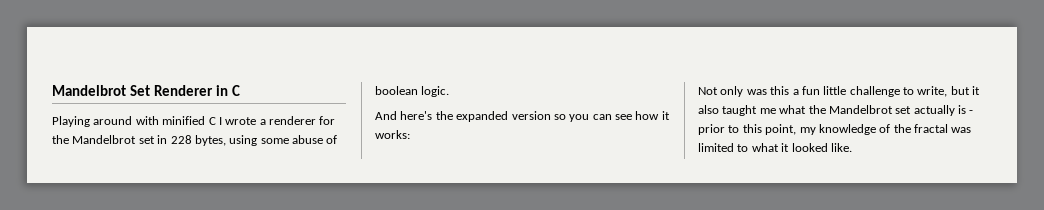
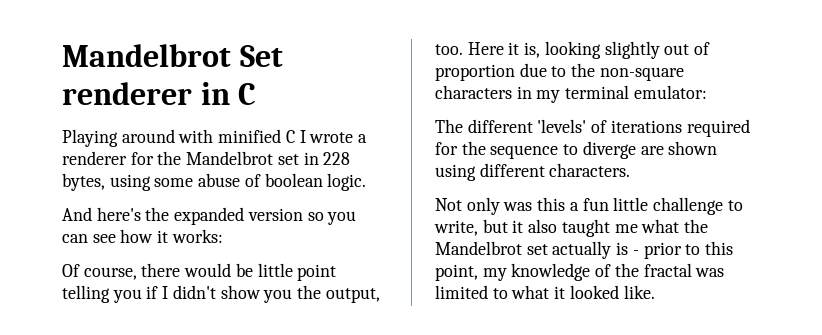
[154,85,214,96] Renderer -> [62,82,192,105] renderer
(410, 134) none -> [62,263,337,281] [62,285,380,303] [435,41,711,59] [435,63,684,81] [435,85,707,103] [435,119,750,137] [435,141,718,159] [435,163,631,181] // Of course, there would be little point telling you if I didn't show you the output, too. Here it is, looking slightly out of proportion due to the non-square characters in my terminal emulator: // The different 'levels' of iterations required for the sequence to diverge are shown using different characters.

